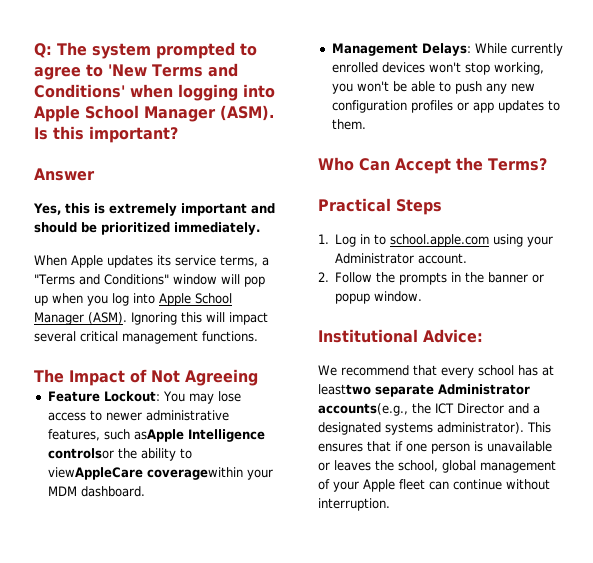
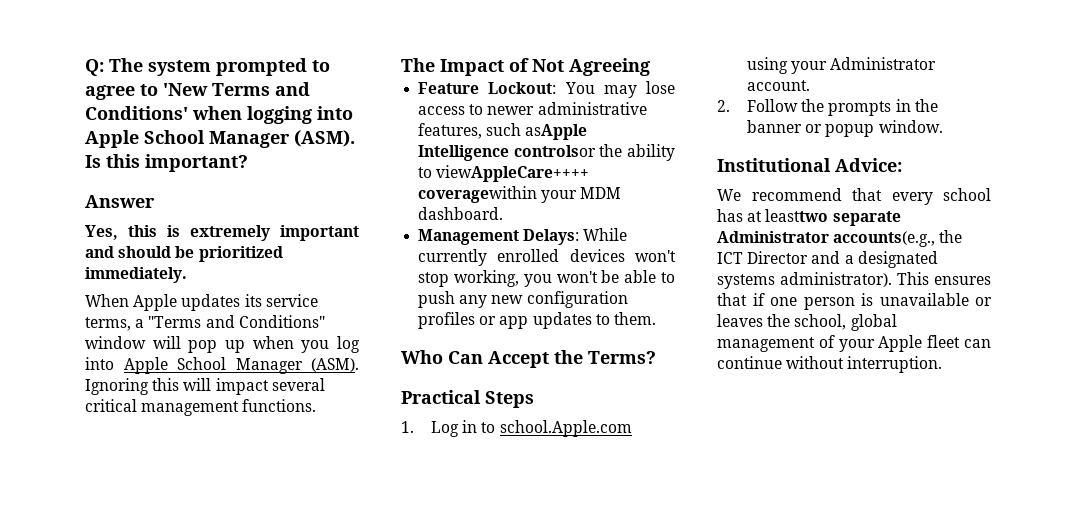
[47,467,143,480] viewAppleCare -> [436,165,590,182] viewAppleCare++++
[390,234,490,247] school.apple.com -> [499,420,632,437] school.Apple.com

